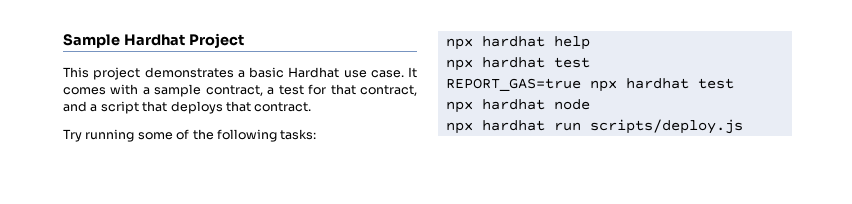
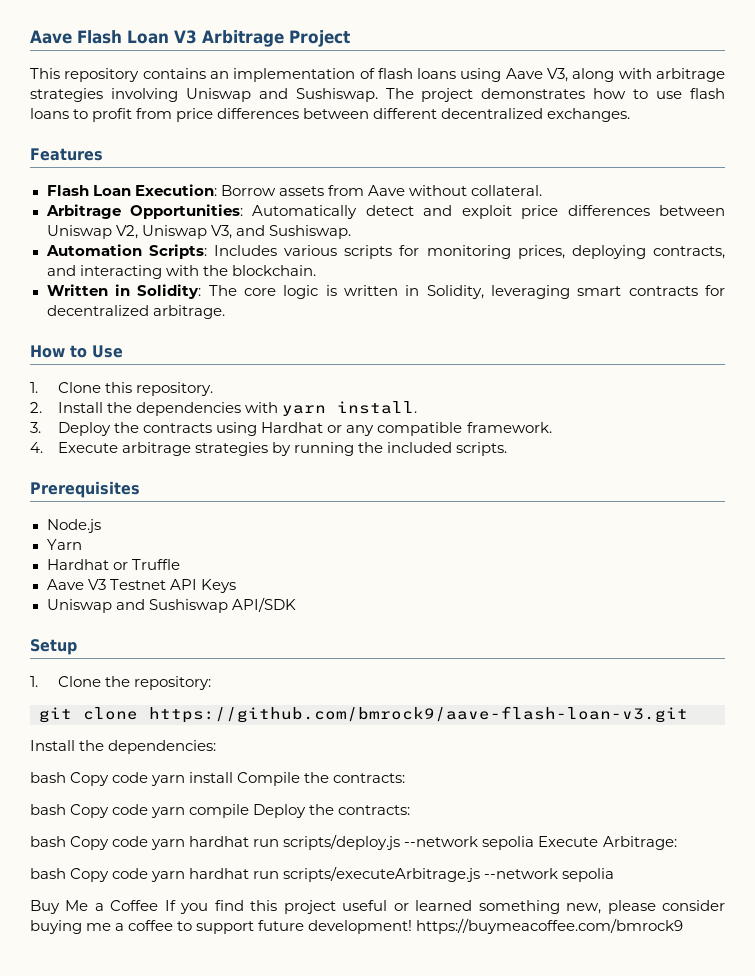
[63,33,244,48] [63,67,417,80] [63,84,418,97] [63,101,312,114] [63,129,317,142] [445,36,590,50] [445,57,590,71] [445,78,734,92] [445,99,590,113] [445,119,743,134] Sample Hardhat Project // This project demonstrates a basic Hardhat use case. It comes with a sample contract, a test for that contract, and a script that deploys that contract. // Try running some of the following tasks: // npx hardhat help // npx hardhat test // REPORT_GAS=true npx hardhat test // npx hardhat node // npx hardhat run scripts/deploy.js -> [30,30,350,47] [30,68,725,82] [30,88,725,102] [30,108,631,122] [30,148,103,161] [46,184,542,196] [45,204,725,219] [46,225,351,239] [45,244,725,259] [46,265,316,279] [46,284,725,299] [46,305,225,319] [30,345,123,358] [30,382,214,396] [30,401,418,416] [30,422,552,436] [30,442,508,456] [30,481,140,498] [46,519,101,533] [46,539,82,550] [46,559,180,570] [46,579,236,593] [46,597,296,613] [30,639,77,655] [30,676,212,690] [39,706,688,723] [30,740,217,754] [30,772,406,786] [30,804,411,818] [30,834,677,850] [30,866,615,882] [30,900,725,914] [30,918,684,934] Aave Flash Loan V3 Arbitrage Project // This repository contains an implementation of flash loans using Aave V3, along with arbitrage strategies involving Uniswap and Sushiswap. The project demonstrates how to use flash loans to profit from price differences between different decentralized exchanges. // Features // Flash Loan Execution: Borrow assets from Aave without collateral. // Arbitrage Opportunities: Automatically detect and exploit price differences between Uniswap V2, Uniswap V3, and Sushiswap. // Automation Scripts: Includes various scripts for monitoring prices, deploying contracts, and interacting with the blockchain. // Written in Solidity: The core logic is written in Solidity, leveraging smart contracts for decentralized arbitrage. // How to Use // 1. Clone this repository. // 2. Install the dependencies with yarn install. // 3. Deploy the contracts using Hardhat or any compatible framework. // 4. Execute arbitrage strategies by running the included scripts. // Prerequisites // Node.js // Yarn // Hardhat or Truffle // Aave V3 Testnet API Keys // Uniswap and Sushiswap API/SDK // Setup // 1. Clone the repository: // git clone https://github.com/bmrock9/aave-flash-loan-v3.git // Install the dependencies: // bash Copy code yarn install Compile the contracts: // bash Copy code yarn compile Deploy the contracts: // bash Copy code yarn hardhat run scripts/deploy.js --network sepolia Execute Arbitrage: // bash Copy code yarn hardhat run scripts/executeArbitrage.js --network sepolia // Buy Me a Coffee If you find this project useful or learned something new, please consider buying me a coffee to support future development! https://buymeacoffee.com/bmrock9

